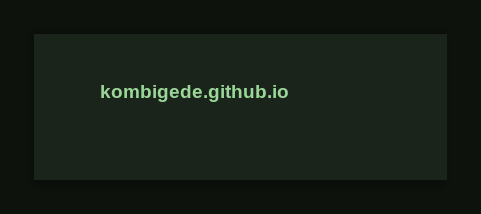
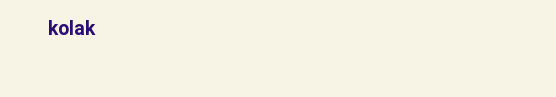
[100,85,289,102] kombigede.github.io -> [48,20,96,35] kolak

